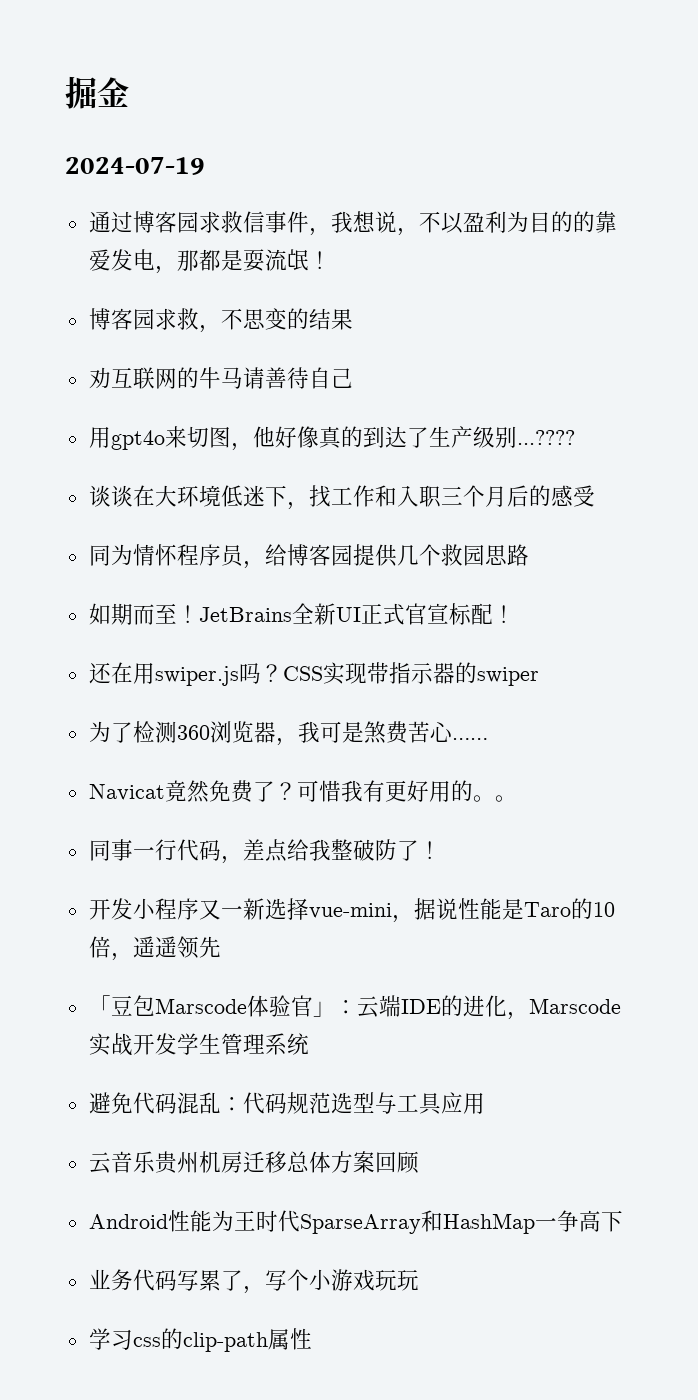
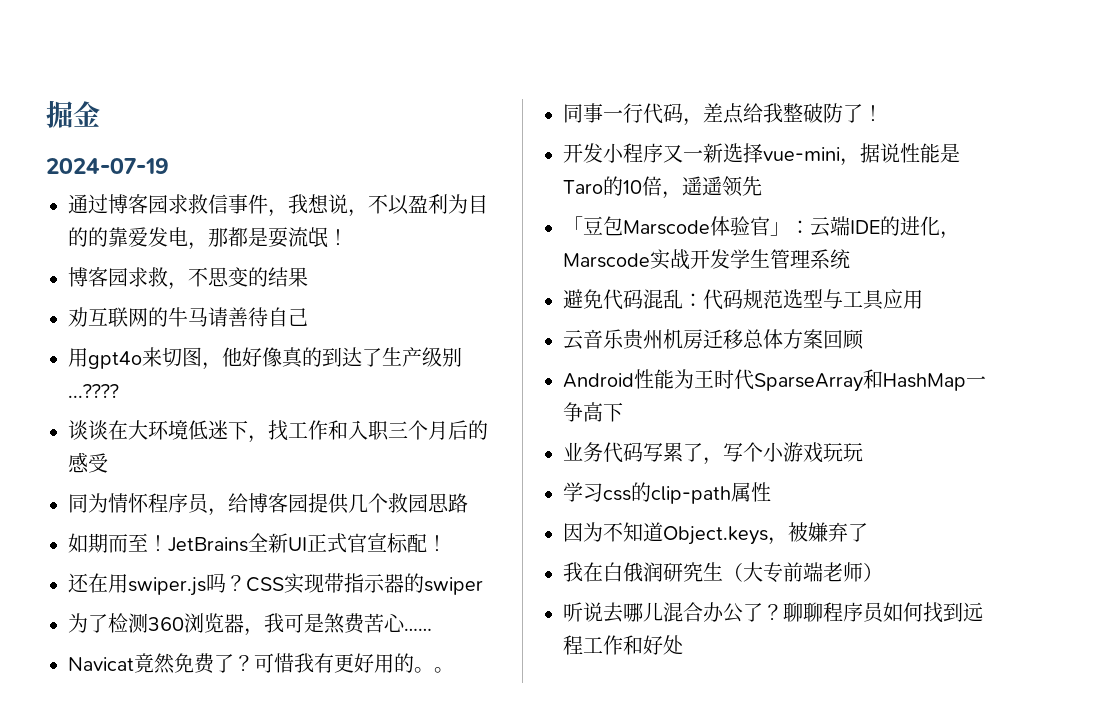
(312, 1339) none -> [563,522,868,545] [563,562,883,583] [563,602,983,623] [563,635,683,655] // 因为不知道Object.keys，被嫌弃了 // 我在白俄润研究生（大专前端老师） // 听说去哪儿混合办公了？聊聊程序员如何找到远程工作和好处

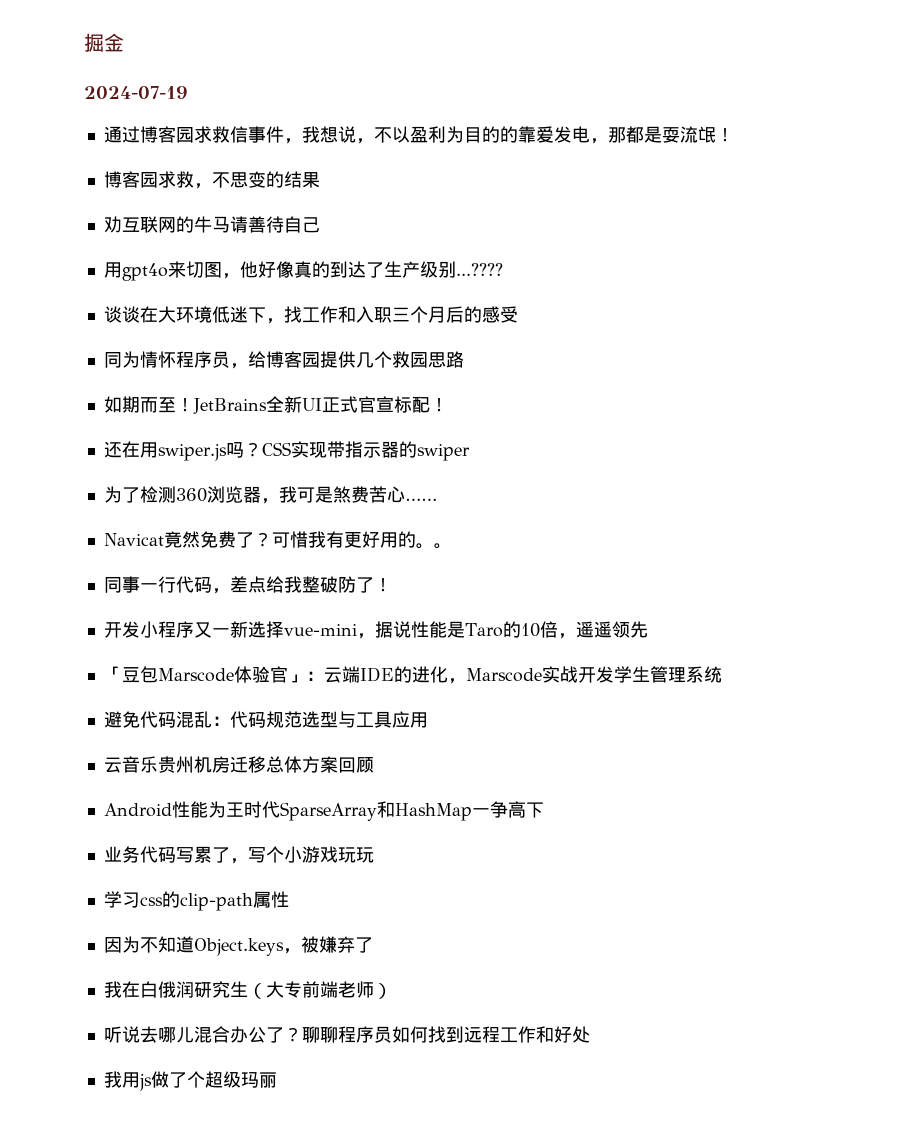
(683, 645) none -> [103,1071,277,1091] // 我用js做了个超级玛丽

